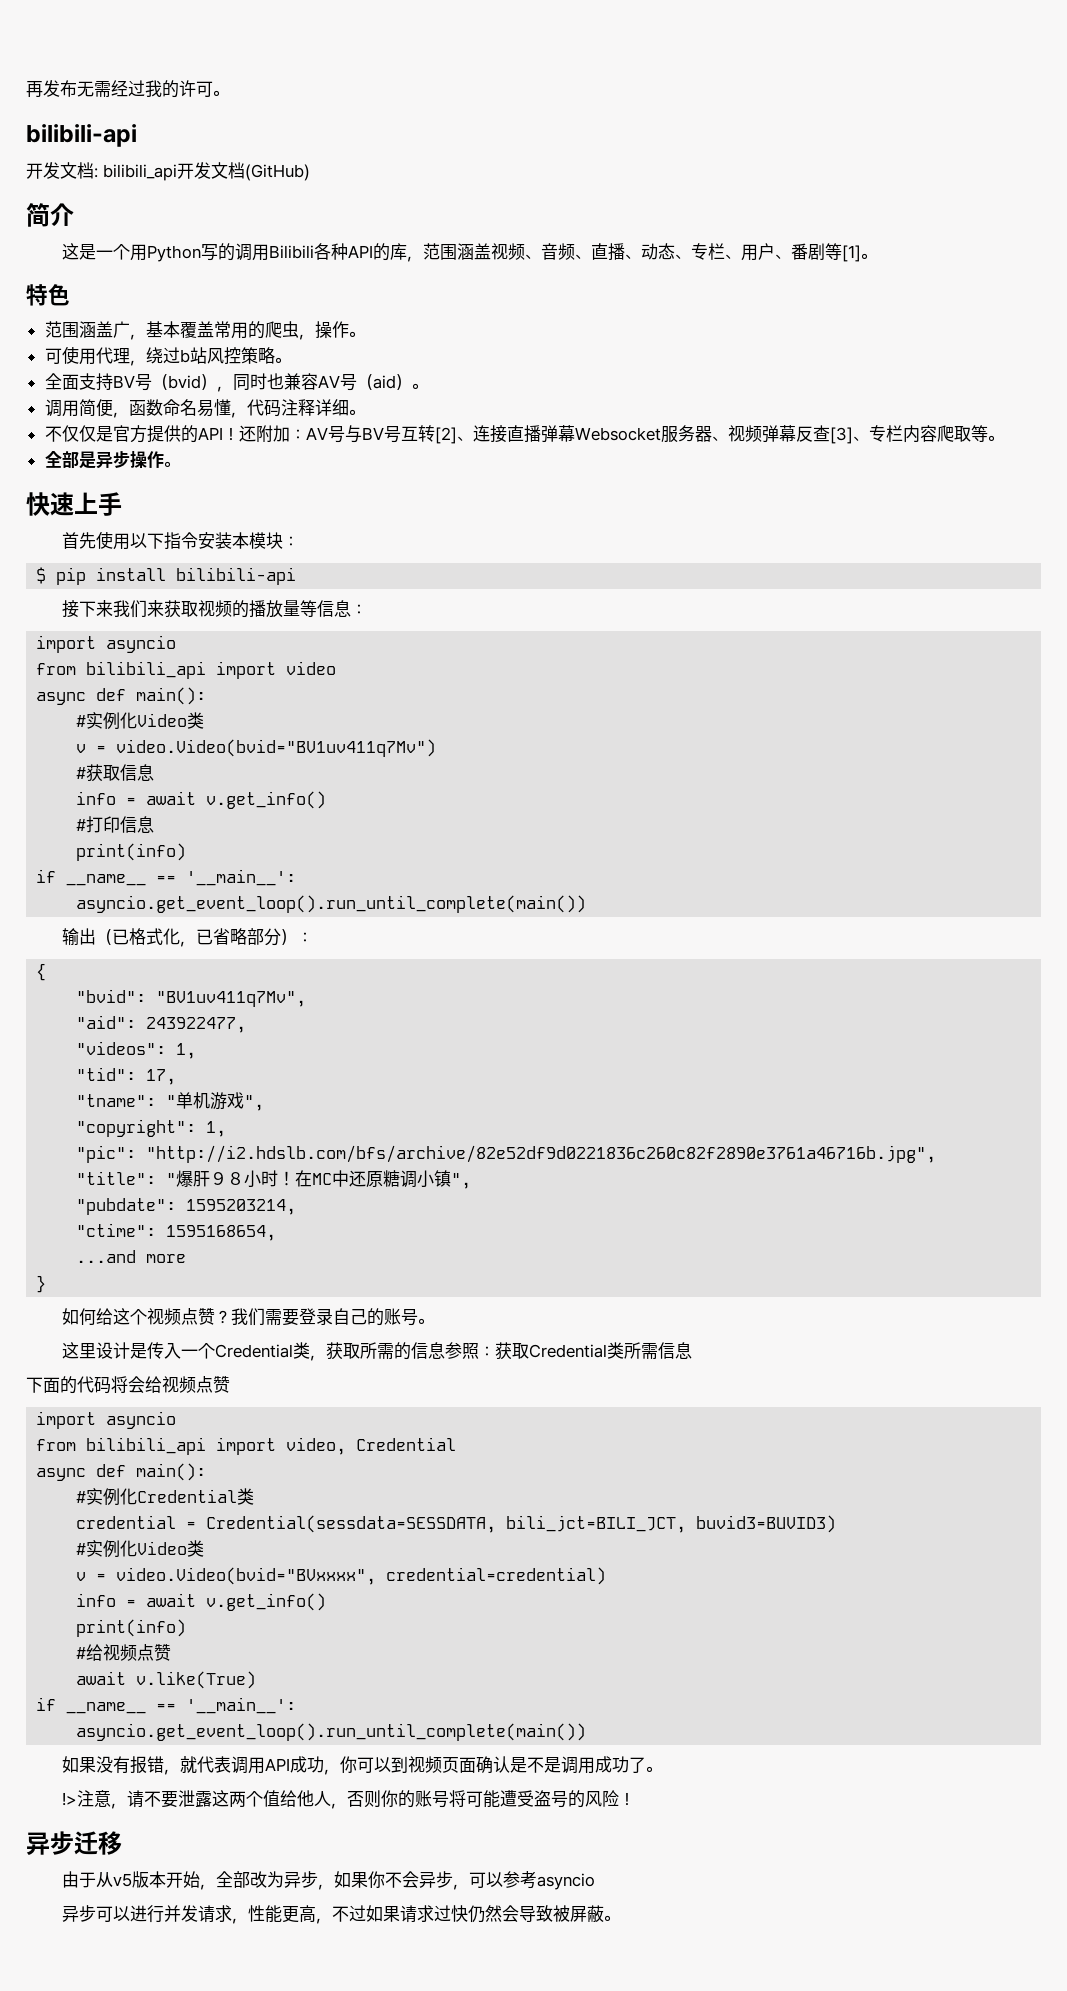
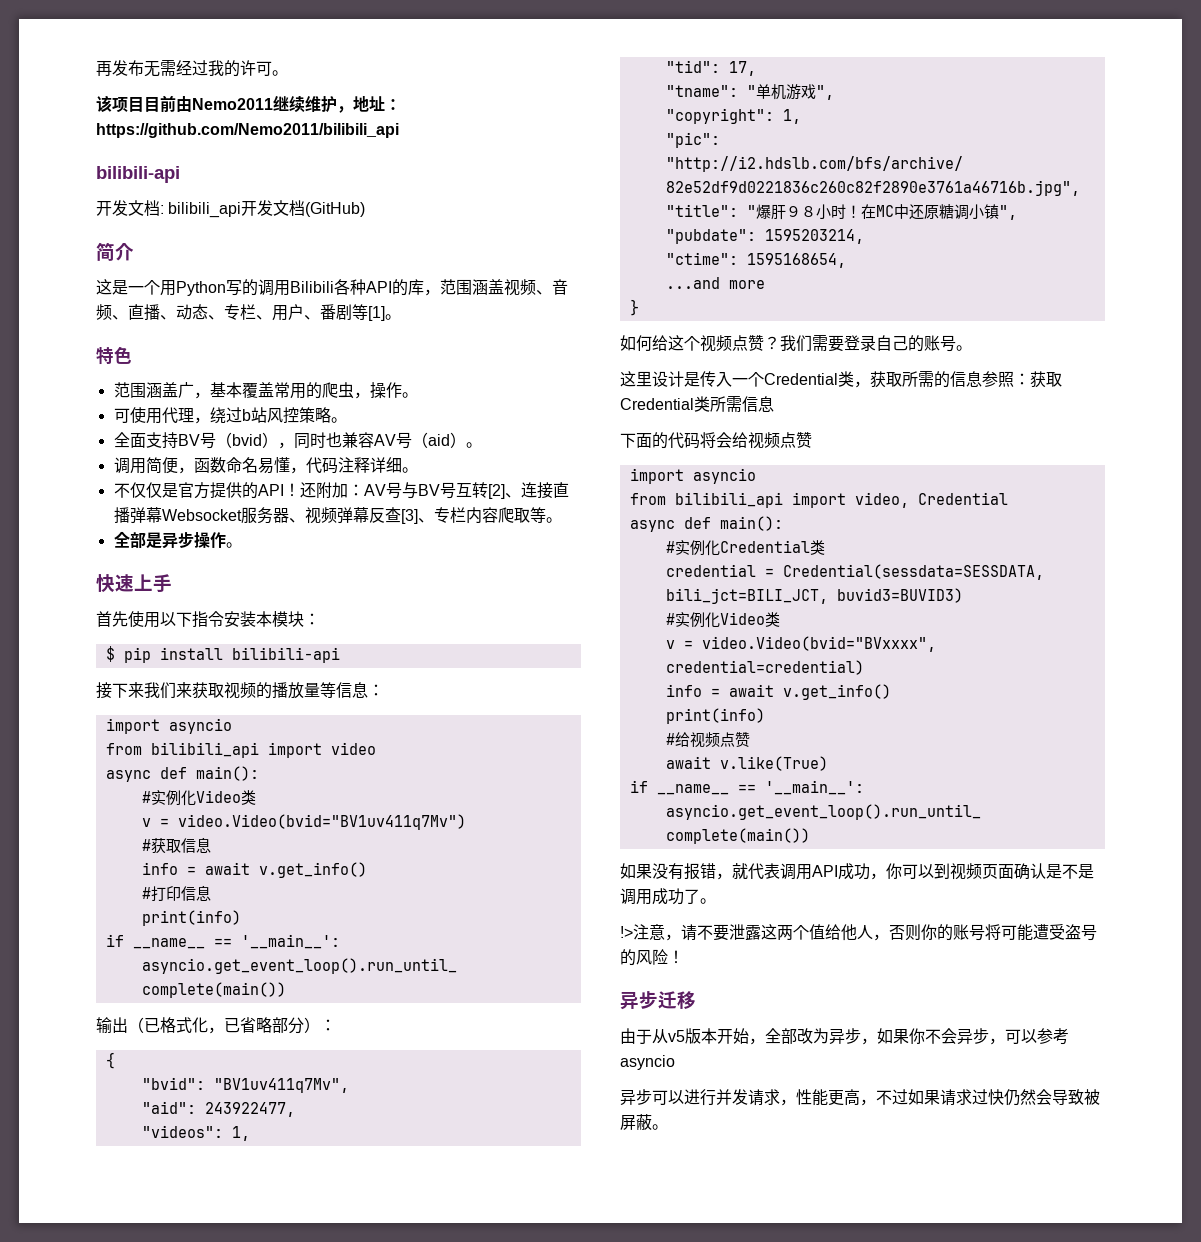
(229, 93) none -> [96,95,401,113] [96,123,399,138] // 该项目目前由Nemo2011继续维护，地址：https://github.com/Nemo2011/bilibili_api

